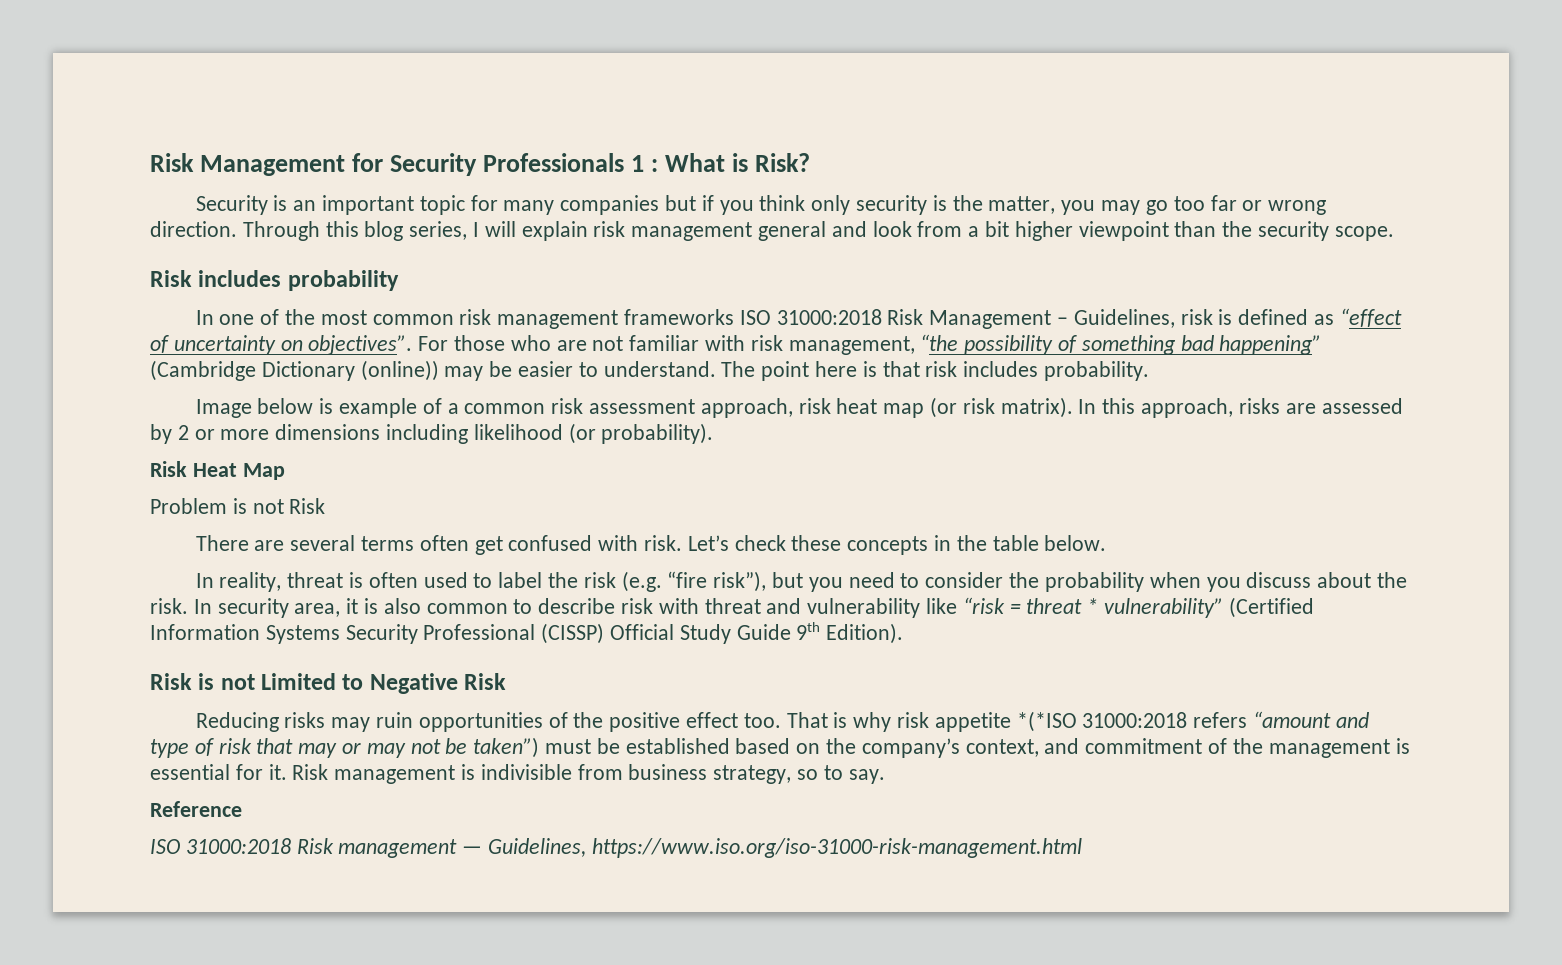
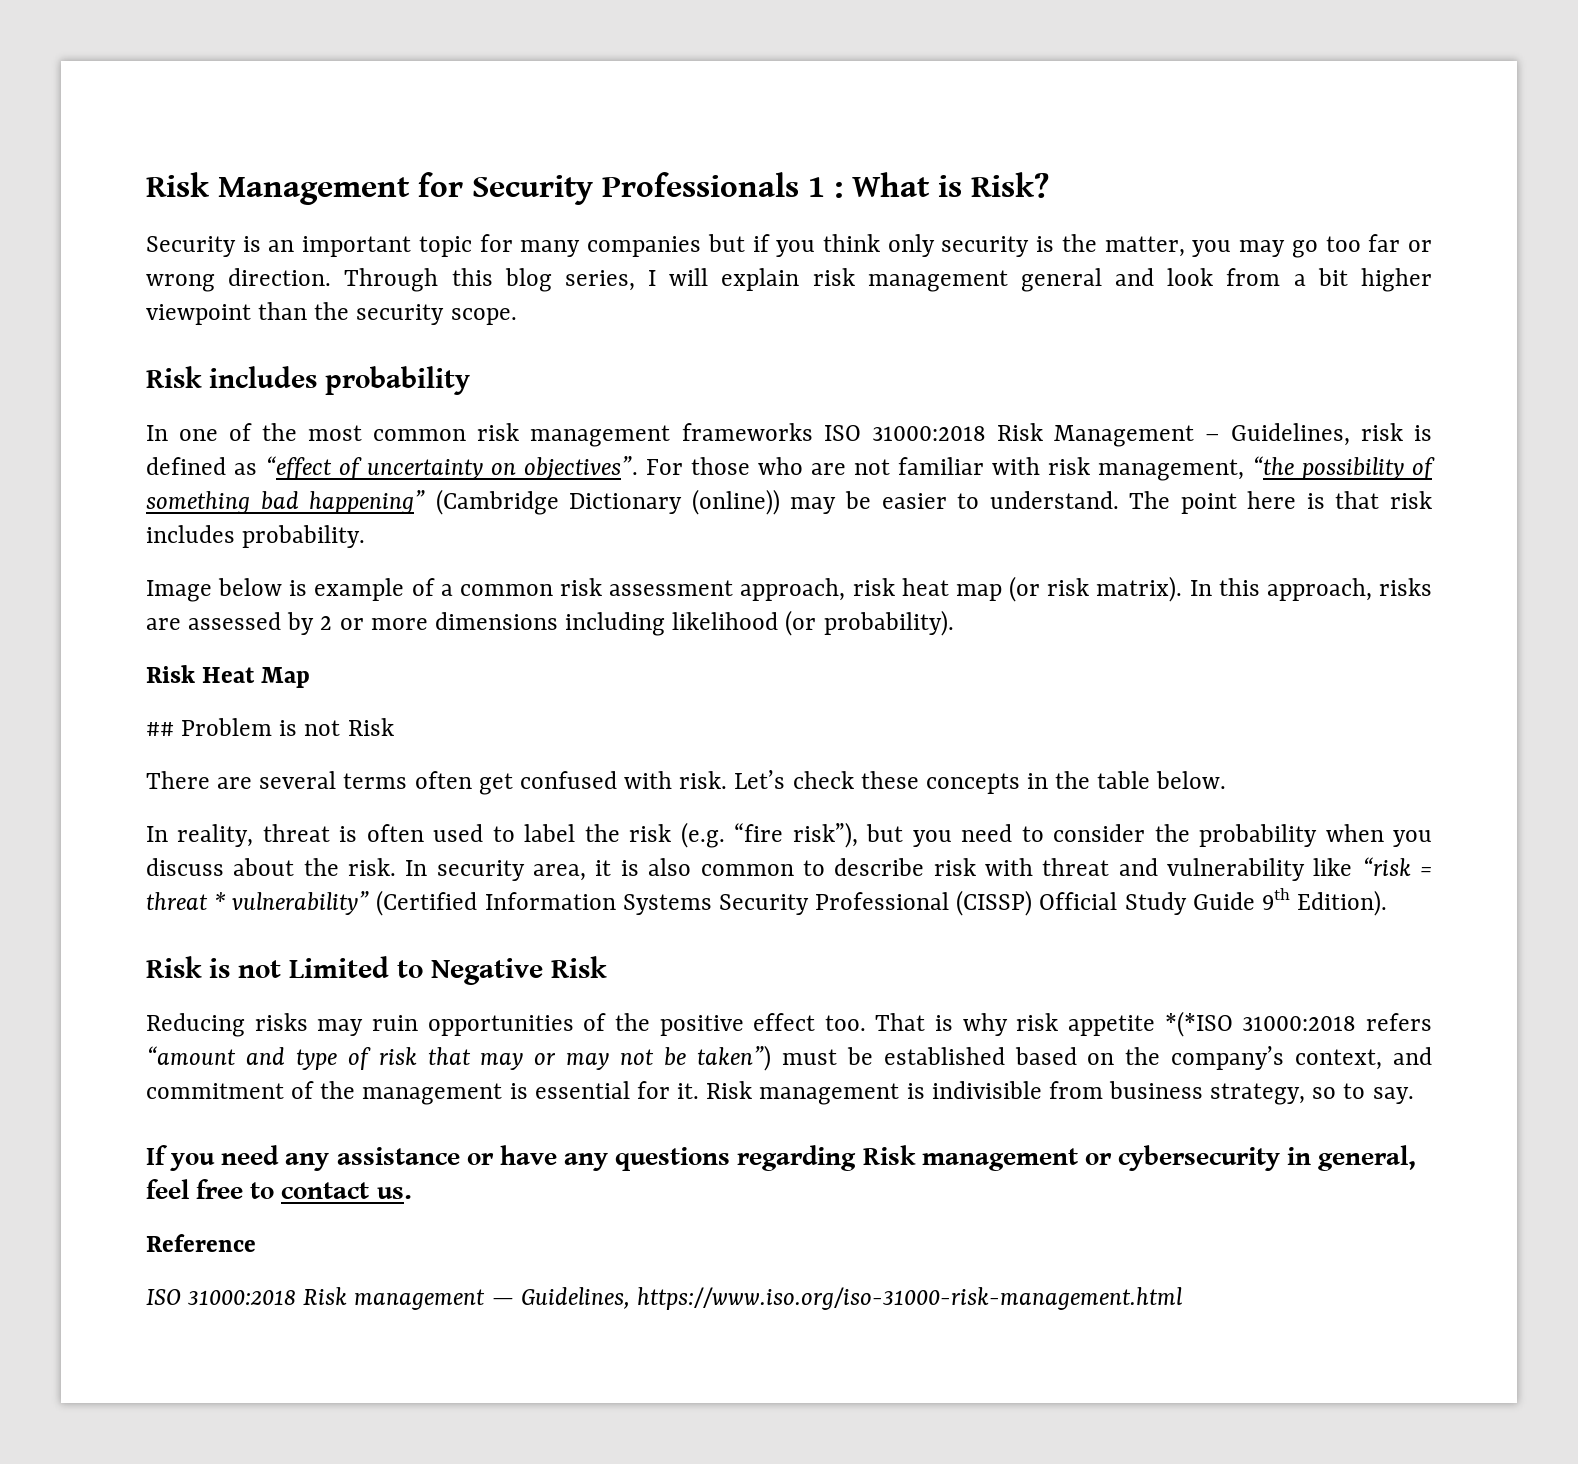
(285, 471) none -> [146,722,174,736] ##
(885, 776) none -> [146,1145,1417,1171] [146,1179,412,1199] // If you need any assistance or have any questions regarding Risk management or cybersecurity in general, feel free to contact us.

